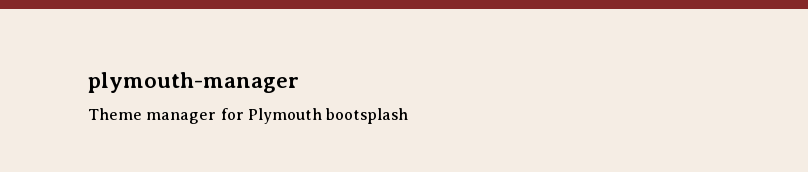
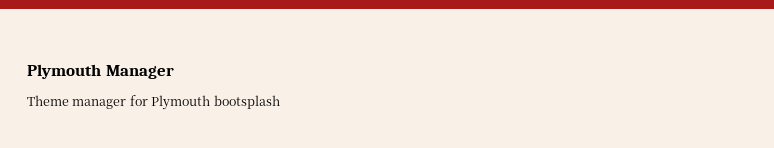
[88,72,299,93] plymouth-manager -> [27,64,174,79] Plymouth Manager

